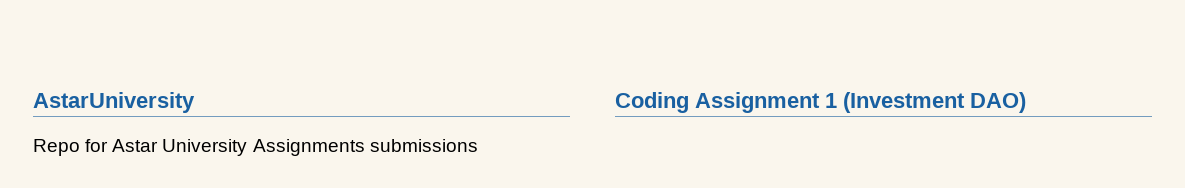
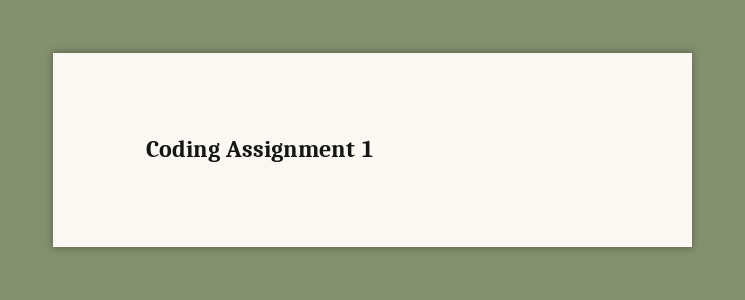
[33,92,195,113] [33,139,478,156] AstarUniversity // Repo for Astar University Assignments submissions // -> (146, 151) none
[843,92,1026,113] (Investment DAO) -> (373, 148) none

